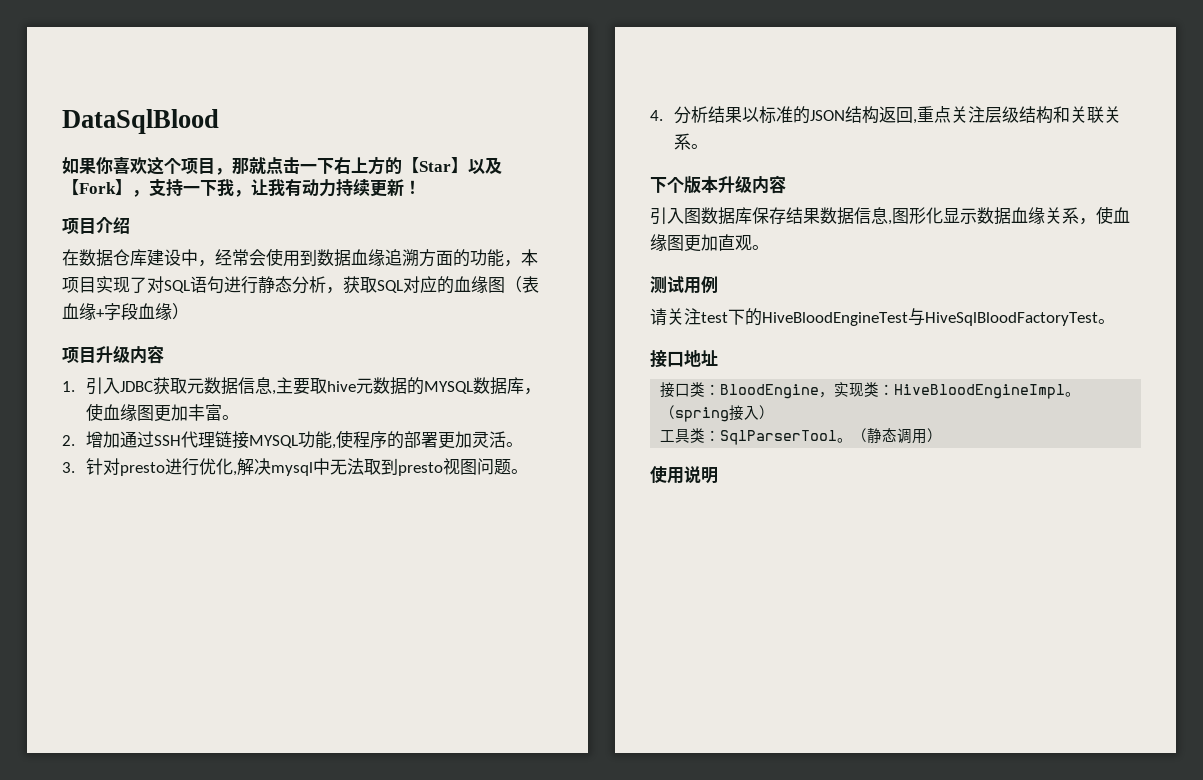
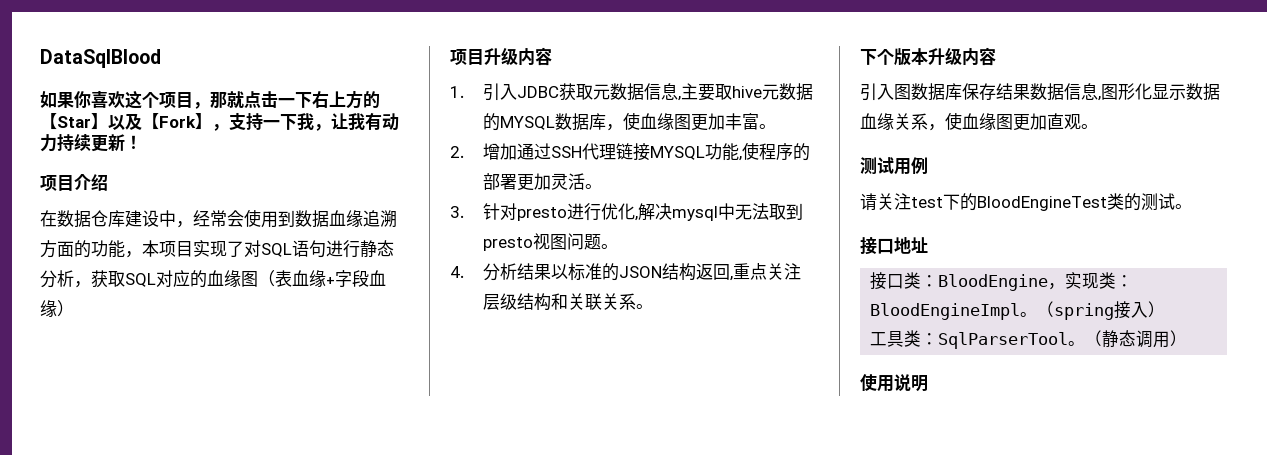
[762,308,1098,326] HiveBloodEngineTest与HiveSqlBloodFactoryTest -> [977,193,1175,211] BloodEngineTest类的测试
[894,384,1066,399] HiveBloodEngineImpl -> [870,303,1021,320] BloodEngineImpl

